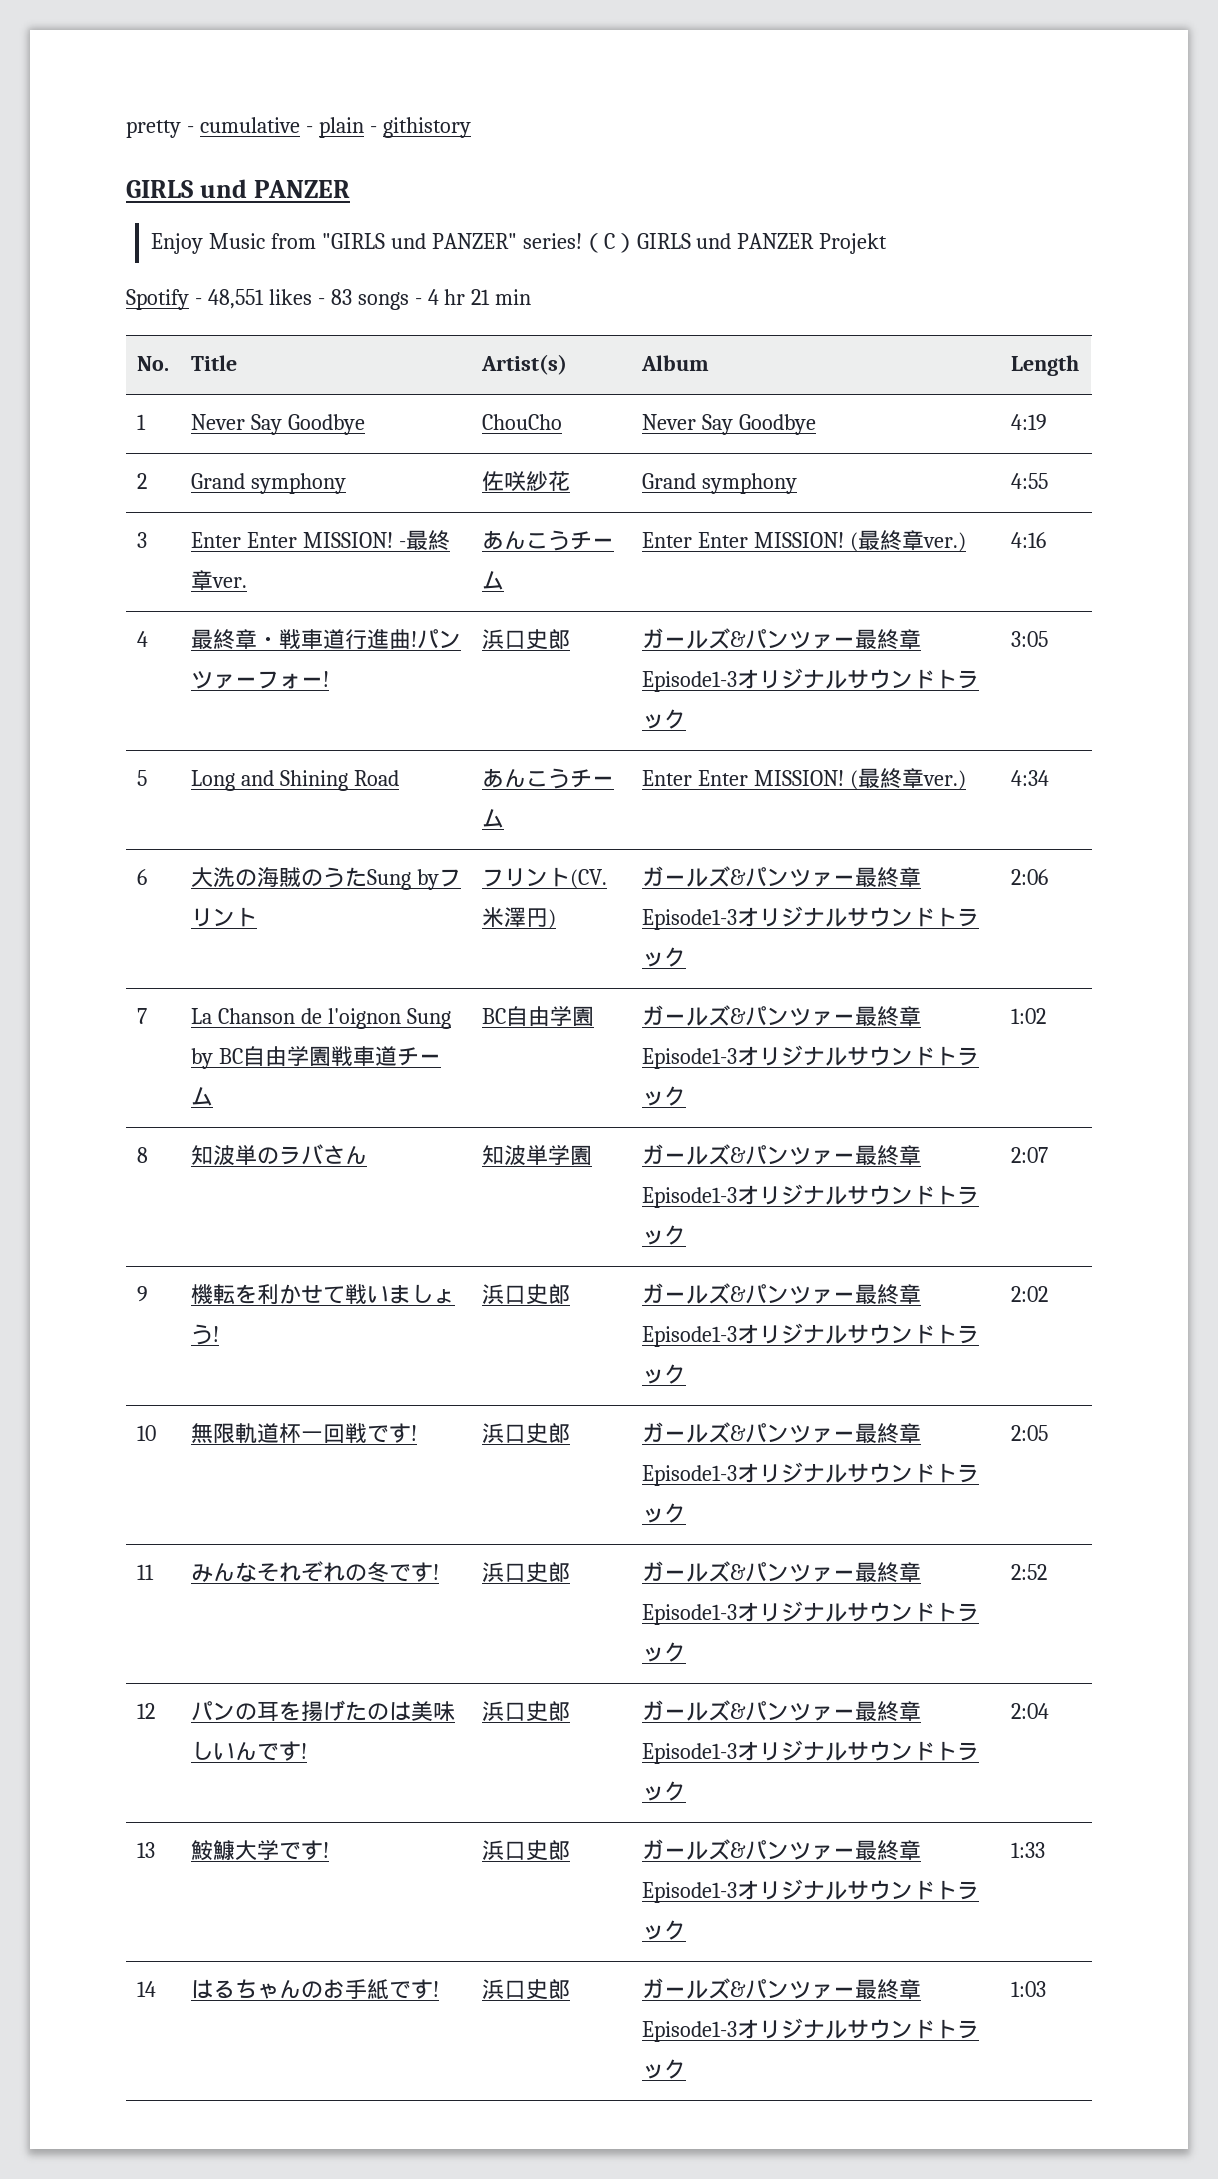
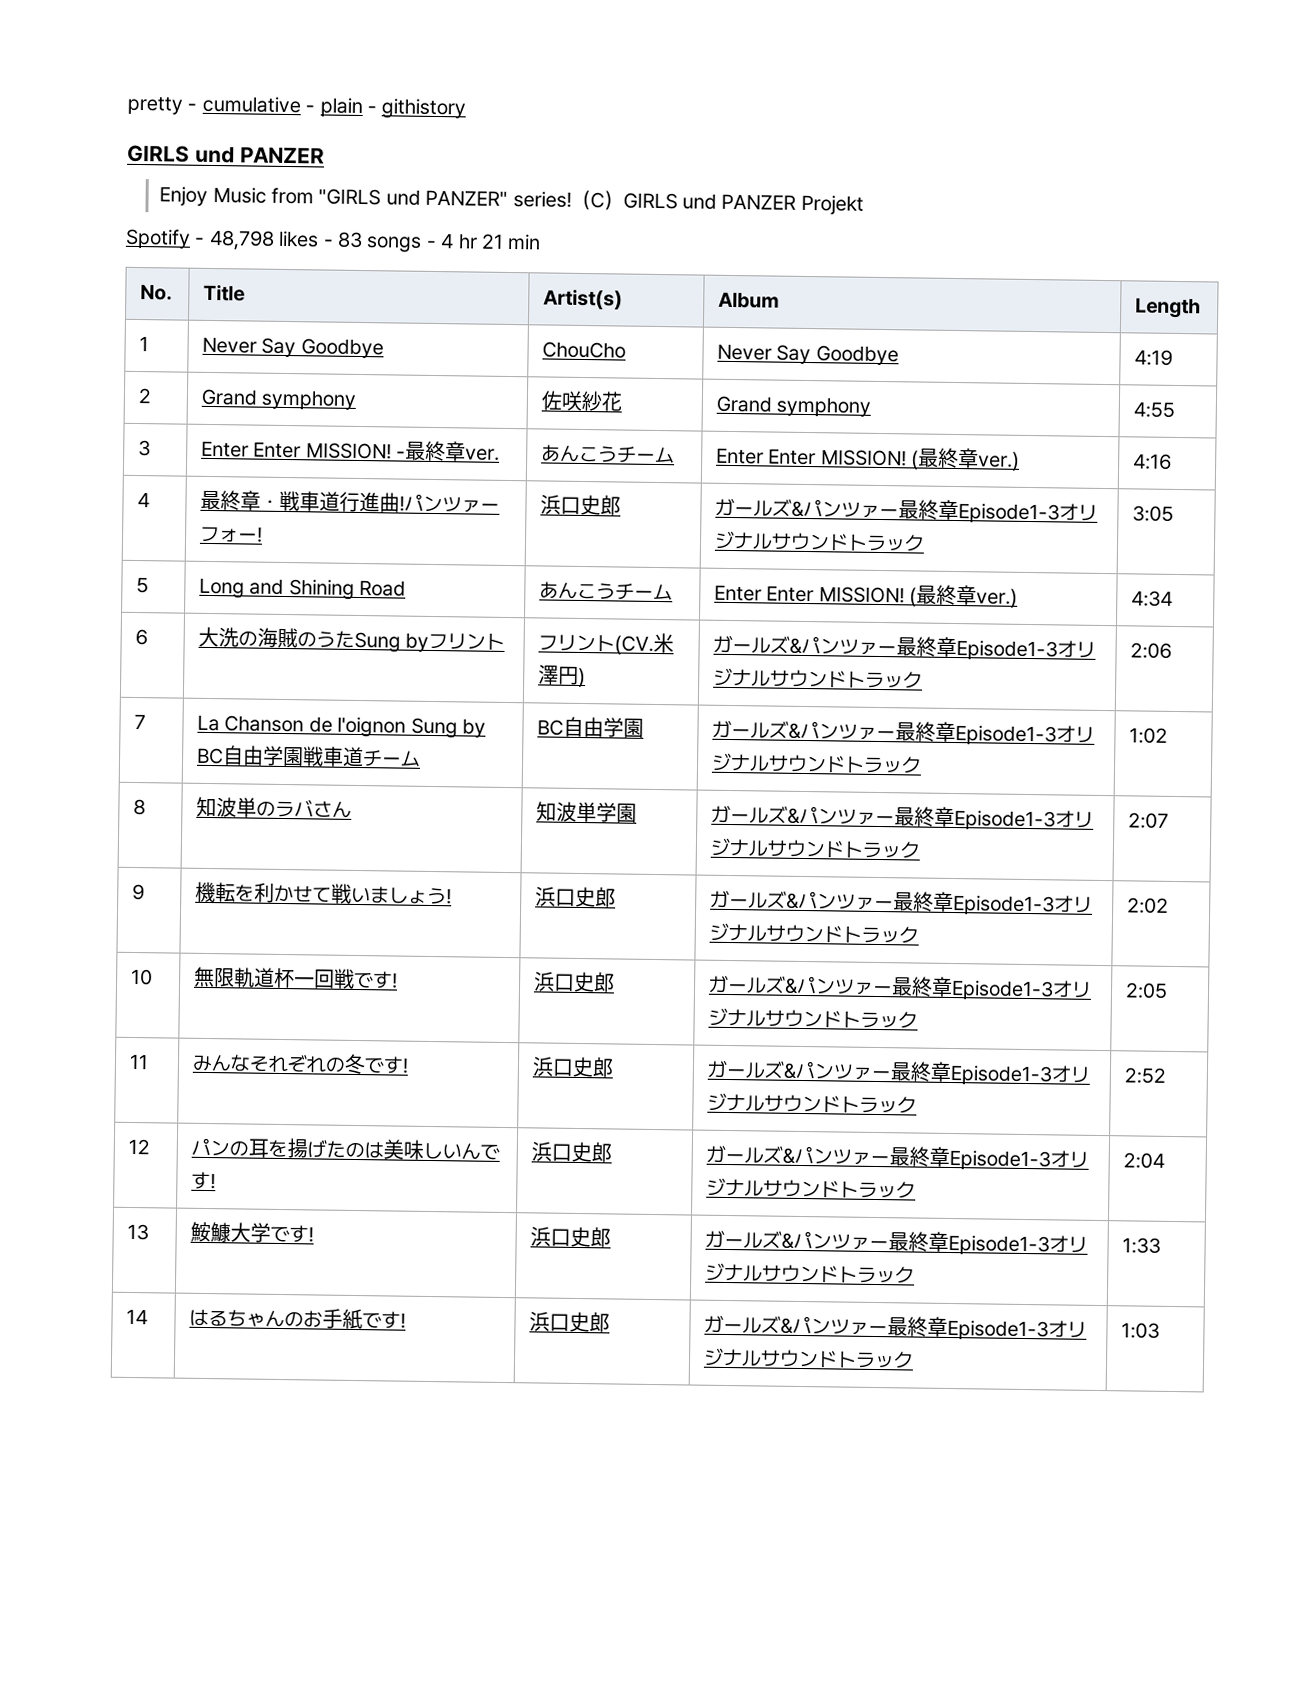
[207,289,264,309] 48,551 -> [208,229,275,251] 48,798

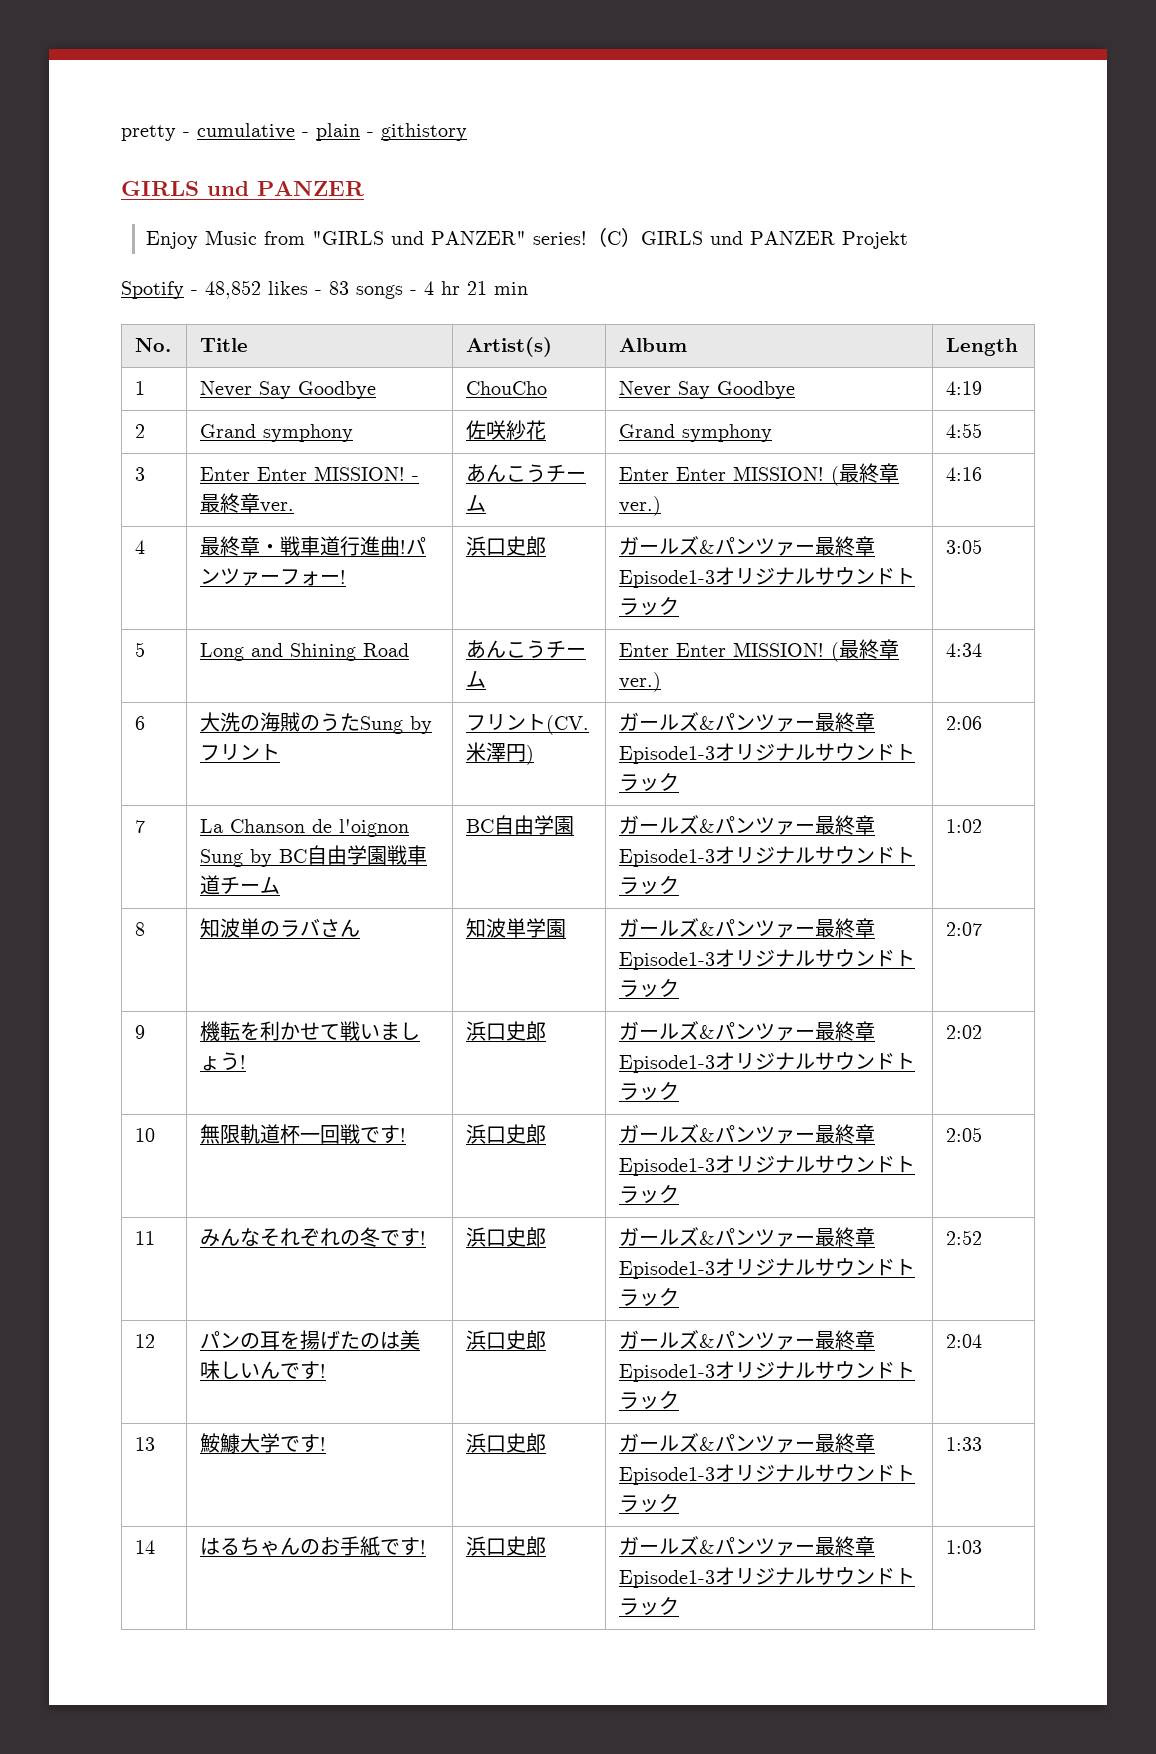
[208,229,275,251] 48,798 -> [205,280,261,299] 48,852

